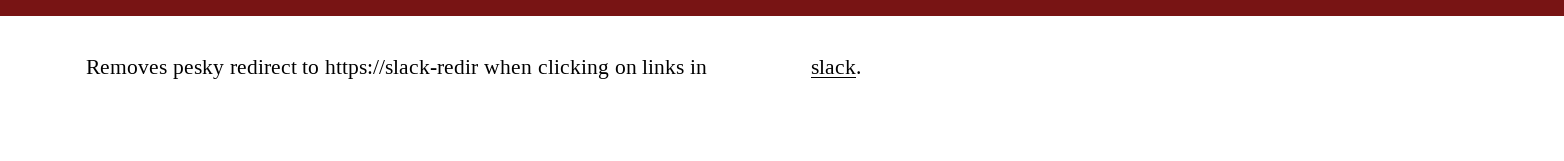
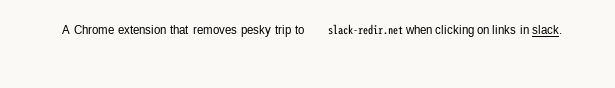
[86,60,479,79] Removes pesky redirect to https://slack-redir -> [62,24,403,37] A Chrome extension that removes pesky trip to slack-redir.net

